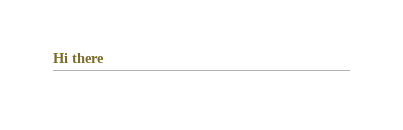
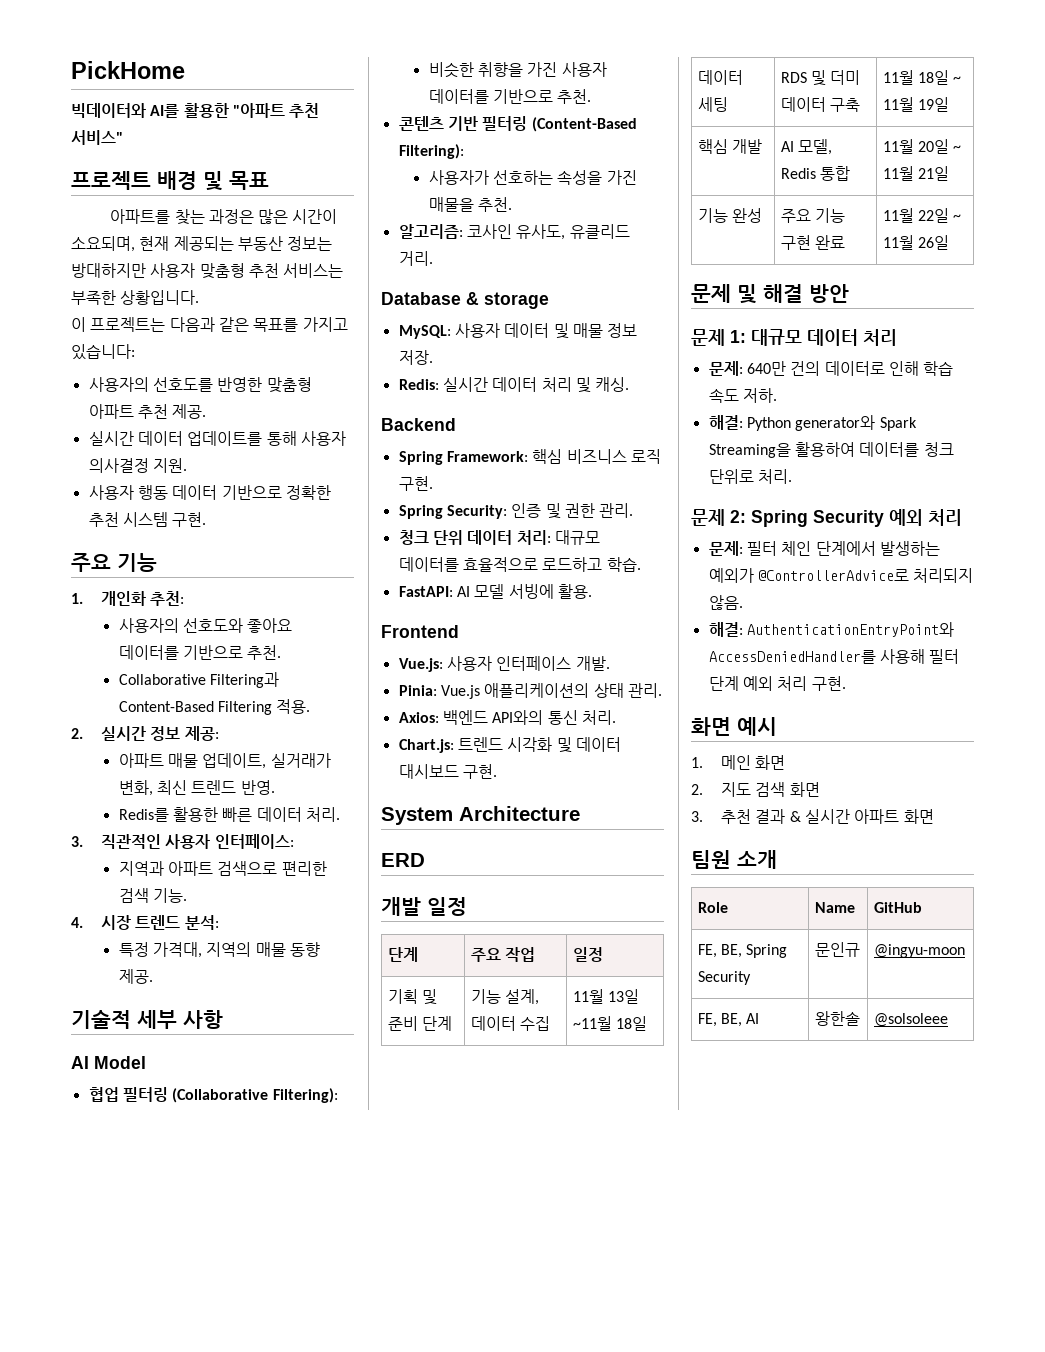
[53,53,104,63] Hi there -> [71,61,185,79] [71,103,320,118] [71,130,123,145] [71,171,269,191] [110,209,338,225] [71,236,333,252] [71,263,344,279] [71,290,200,305] [71,317,348,332] [71,344,135,360] [88,377,312,393] [88,404,207,419] [88,431,346,446] [88,458,187,473] [88,485,331,500] [88,512,207,527] [71,553,157,572] [71,591,185,606] [118,618,293,633] [118,645,282,660] [118,672,280,688] [118,699,311,715] [71,726,219,741] [118,753,331,769] [118,780,275,796] [118,807,340,822] [71,834,294,849] [118,861,327,876] [118,888,188,903] [71,915,219,930] [118,942,320,958] [118,969,153,984] [71,1010,223,1029] [71,1056,146,1069] [88,1087,338,1103] [428,62,607,78] [428,89,592,104] [398,116,637,132] [398,144,464,159] [428,170,637,185] [428,197,513,212] [398,224,630,240] [398,251,433,266] [381,292,549,309] [398,323,638,339] [398,350,433,365] [398,377,630,393] [381,418,456,431] [398,449,661,465] [398,476,433,491] [398,503,634,519] [398,530,600,545] [398,557,641,572] [398,584,592,599] [381,625,459,638] [398,656,610,672] [398,683,662,699] [398,710,616,725] [398,737,621,753] [398,764,497,779] [381,806,580,825] [381,853,425,867] [381,897,467,916] [387,947,418,962] [470,947,535,962] [572,947,603,962] [387,989,437,1005] [387,1016,452,1031] [470,989,539,1005] [470,1016,550,1031] [572,989,639,1004] [572,1016,647,1031] [697,70,743,85] [697,97,728,112] [780,70,861,86] [780,97,860,112] [882,70,962,85] [882,97,949,112] [697,139,762,154] [780,139,832,155] [780,166,850,181] [882,139,962,154] [882,166,949,181] [697,208,762,223] [780,208,845,223] [780,235,845,250] [882,208,962,223] [882,235,949,250] [691,284,849,304] [691,329,897,346] [708,361,954,376] [708,388,777,403] [708,415,917,431] [708,442,954,458] [708,469,792,484] [691,509,962,527] [708,541,940,556] [708,568,974,583] [708,595,743,610] [708,622,954,637] [708,649,960,664] [708,676,846,691] [691,717,777,736] [691,755,786,770] [691,782,820,797] [691,809,934,824] [691,850,777,869] [697,902,728,913] [814,902,855,913] [873,902,922,913] [697,944,788,958] [697,971,751,985] [814,942,860,957] [873,944,965,958] [697,1013,760,1027] [814,1011,860,1026] [873,1013,948,1027] PickHome // 빅데이터와 AI를 활용한 "아파트 추천 서비스" // 프로젝트 배경 및 목표 // 아파트를 찾는 과정은 많은 시간이 소요되며, 현재 제공되는 부동산 정보는 방대하지만 사용자 맞춤형 추천 서비스는 부족한 상황입니다. // 이 프로젝트는 다음과 같은 목표를 가지고 있습니다: // 사용자의 선호도를 반영한 맞춤형 아파트 추천 제공. // 실시간 데이터 업데이트를 통해 사용자 의사결정 지원. // 사용자 행동 데이터 기반으로 정확한 추천 시스템 구현. // 주요 기능 // 1. 개인화 추천: // 사용자의 선호도와 좋아요 데이터를 기반으로 추천. // Collaborative Filtering과 Content-Based Filtering 적용. // 2. 실시간 정보 제공: // 아파트 매물 업데이트, 실거래가 변화, 최신 트렌드 반영. // Redis를 활용한 빠른 데이터 처리. // 3. 직관적인 사용자 인터페이스: // 지역과 아파트 검색으로 편리한 검색 기능. // 4. 시장 트렌드 분석: // 특정 가격대, 지역의 매물 동향 제공. // 기술적 세부 사항 // AI Model // 협업 필터링 (Collaborative Filtering): // 비슷한 취향을 가진 사용자 데이터를 기반으로 추천. // 콘텐츠 기반 필터링 (Content-Based Filtering): // 사용자가 선호하는 속성을 가진 매물을 추천. // 알고리즘: 코사인 유사도, 유클리드 거리. // Database & storage // MySQL: 사용자 데이터 및 매물 정보 저장. // Redis: 실시간 데이터 처리 및 캐싱. // Backend // Spring Framework: 핵심 비즈니스 로직 구현. // Spring Security: 인증 및 권한 관리. // 청크 단위 데이터 처리: 대규모 데이터를 효율적으로 로드하고 학습. // FastAPI: AI 모델 서빙에 활용. // Frontend // Vue.js: 사용자 인터페이스 개발. // Pinia: Vue.js 애플리케이션의 상태 관리. // Axios: 백엔드 API와의 통신 처리. // Chart.js: 트렌드 시각화 및 데이터 대시보드 구현. // System Architecture // ERD // 개발 일정 // 단계 | 주요 작업 | 일정 // 기획 및 준비 단계 | 기능 설계, 데이터 수집 | 11월 13일 ~11월 18일 // 데이터 세팅 | RDS 및 더미 데이터 구축 | 11월 18일 ~ 11월 19일 // 핵심 개발 | AI 모델, Redis 통합 | 11월 20일 ~ 11월 21일 // 기능 완성 | 주요 기능 구현 완료 | 11월 22일 ~ 11월 26일 // 문제 및 해결 방안 // 문제 1: 대규모 데이터 처리 // 문제: 640만 건의 데이터로 인해 학습 속도 저하. // 해결: Python generator와 Spark Streaming을 활용하여 데이터를 청크 단위로 처리. // 문제 2: Spring Security 예외 처리 // 문제: 필터 체인 단계에서 발생하는 예외가 @ControllerAdvice로 처리되지 않음. // 해결: AuthenticationEntryPoint와 AccessDeniedHandler를 사용해 필터 단계 예외 처리 구현. // 화면 예시 // 1. 메인 화면 // 2. 지도 검색 화면 // 3. 추천 결과 & 실시간 아파트 화면 // 팀원 소개 // Role | Name | GitHub // FE, BE, Spring Security | 문인규 | @ingyu-moon // FE, BE, AI | 왕한솔 | @solsoleee

